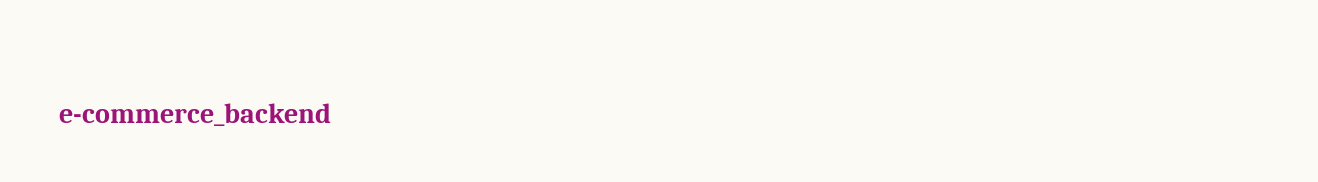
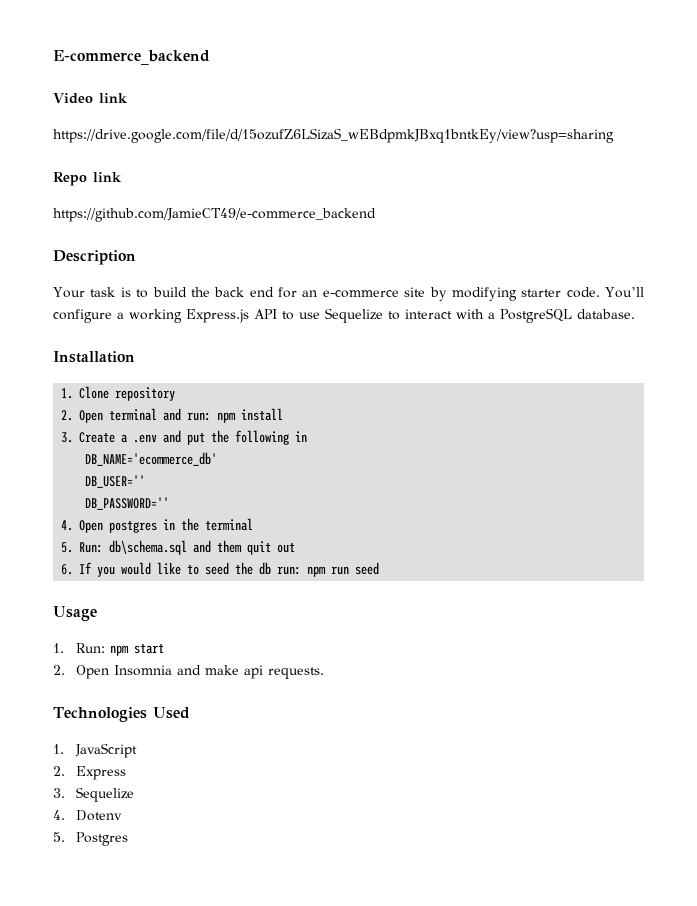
[59,103,331,126] e-commerce_backend -> [53,50,210,65] [53,93,128,104] [53,128,614,143] [53,172,122,186] [53,208,376,222] [53,250,136,265] [53,287,645,301] [53,308,635,323] [53,351,135,363] [61,386,176,401] [61,408,284,423] [61,430,308,445] [85,452,218,466] [85,475,146,488] [85,497,170,510] [61,518,254,533] [61,540,296,555] [61,562,380,577] [53,606,97,621] [53,643,165,656] [53,665,325,679] [53,707,190,722] [53,743,138,758] [53,766,127,780] [53,787,135,802] [53,810,123,821] [53,832,129,846] E-commerce_backend // Video link // https://drive.google.com/file/d/15ozufZ6LSizaS_wEBdpmkJBxq1bntkEy/view?usp=sharing // Repo link // https://github.com/JamieCT49/e-commerce_backend // Description // Your task is to build the back end for an e-commerce site by modifying starter code. You’ll configure a working Express.js API to use Sequelize to interact with a PostgreSQL database. // Installation // 1. Clone repository // 2. Open terminal and run: npm install // 3. Create a .env and put the following in // DB_NAME='ecommerce_db' // DB_USER='' // DB_PASSWORD='' // 4. Open postgres in the terminal // 5. Run: db\schema.sql and them quit out // 6. If you would like to seed the db run: npm run seed // Usage // 1. Run: npm start // 2. Open Insomnia and make api requests. // Technologies Used // 1. JavaScript // 2. Express // 3. Sequelize // 4. Dotenv // 5. Postgres

